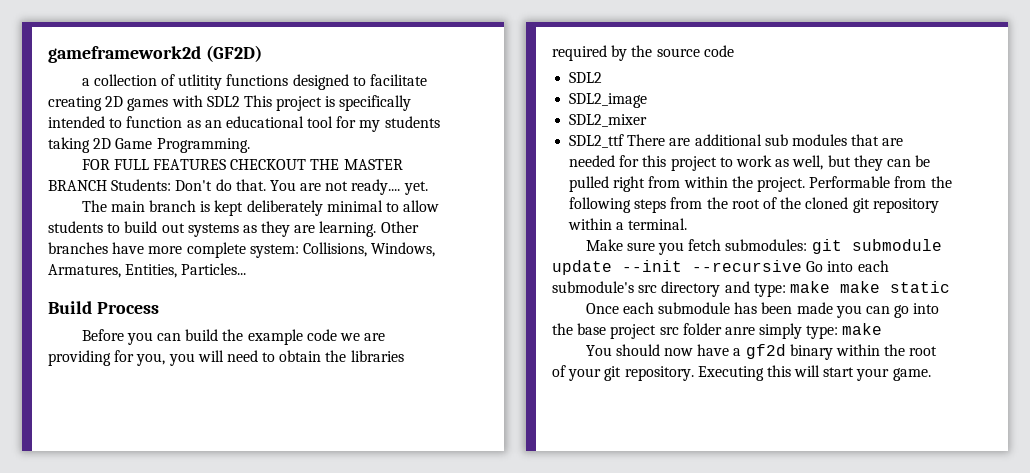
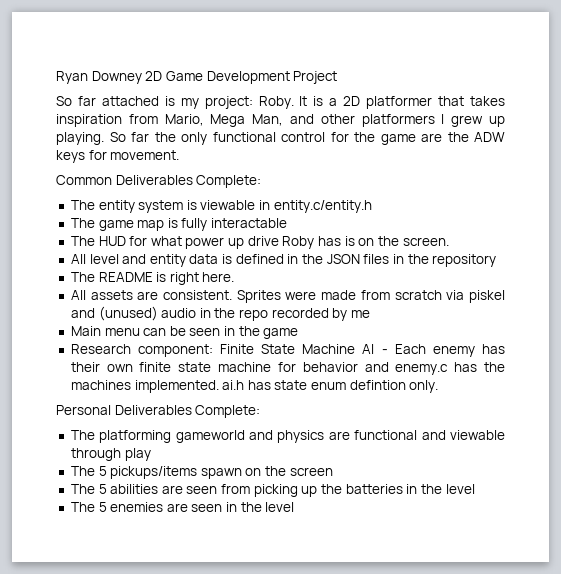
[48,45,262,63] [81,74,427,90] [48,95,412,111] [48,116,440,132] [48,137,250,153] [81,159,403,170] [48,179,428,195] [81,200,440,216] [48,221,419,237] [48,242,436,258] [48,263,247,278] [48,301,159,314] [81,329,386,345] [48,350,404,366] [552,45,734,61] [569,72,603,83] [569,93,648,108] [569,114,648,127] [569,134,904,148] [569,155,931,171] [569,176,952,192] [569,197,939,213] [568,218,688,230] [585,239,942,255] [552,260,889,275] [552,281,950,297] [585,302,940,318] [552,323,883,339] [585,344,938,360] [552,365,931,381] gameframework2d (GF2D) // a collection of utlitity functions designed to facilitate creating 2D games with SDL2 This project is specifically intended to function as an educational tool for my students taking 2D Game Programming. // FOR FULL FEATURES CHECKOUT THE MASTER BRANCH Students: Don't do that. You are not ready.... yet. // The main branch is kept deliberately minimal to allow students to build out systems as they are learning. Other branches have more complete system: Collisions, Windows, Armatures, Entities, Particles... // Build Process // Before you can build the example code we are providing for you, you will need to obtain the libraries required by the source code // SDL2 // SDL2_image // SDL2_mixer // SDL2_ttf There are additional sub modules that are needed for this project to work as well, but they can be pulled right from within the project. Performable from the following steps from the root of the cloned git repository within a terminal. // Make sure you fetch submodules: git submodule update --init --recursive Go into each submodule's src directory and type: make make static // Once each submodule has been made you can go into the base project src folder anre simply type: make // You should now have a gf2d binary within the root of your git repository. Executing this will start your game. -> [56,71,338,84] [56,96,505,109] [56,114,506,127] [56,132,505,145] [56,150,180,163] [56,175,262,188] [70,200,372,213] [70,218,288,231] [70,236,449,249] [70,254,497,267] [70,272,235,285] [70,290,505,303] [70,306,371,321] [70,326,299,339] [70,344,506,357] [70,362,505,375] [70,380,439,393] [56,405,261,418] [70,430,506,443] [70,448,151,461] [70,466,333,479] [70,484,475,497] [70,502,295,512] Ryan Downey 2D Game Development Project // So far attached is my project: Roby. It is a 2D platformer that takes inspiration from Mario, Mega Man, and other platformers I grew up playing. So far the only functional control for the game are the ADW keys for movement. // Common Deliverables Complete: // The entity system is viewable in entity.c/entity.h // The game map is fully interactable // The HUD for what power up drive Roby has is on the screen. // All level and entity data is defined in the JSON files in the repository // The README is right here. // All assets are consistent. Sprites were made from scratch via piskel and (unused) audio in the repo recorded by me // Main menu can be seen in the game // Research component: Finite State Machine AI - Each enemy has their own finite state machine for behavior and enemy.c has the machines implemented. ai.h has state enum defintion only. // Personal Deliverables Complete: // The platforming gameworld and physics are functional and viewable through play // The 5 pickups/items spawn on the screen // The 5 abilities are seen from picking up the batteries in the level // The 5 enemies are seen in the level

